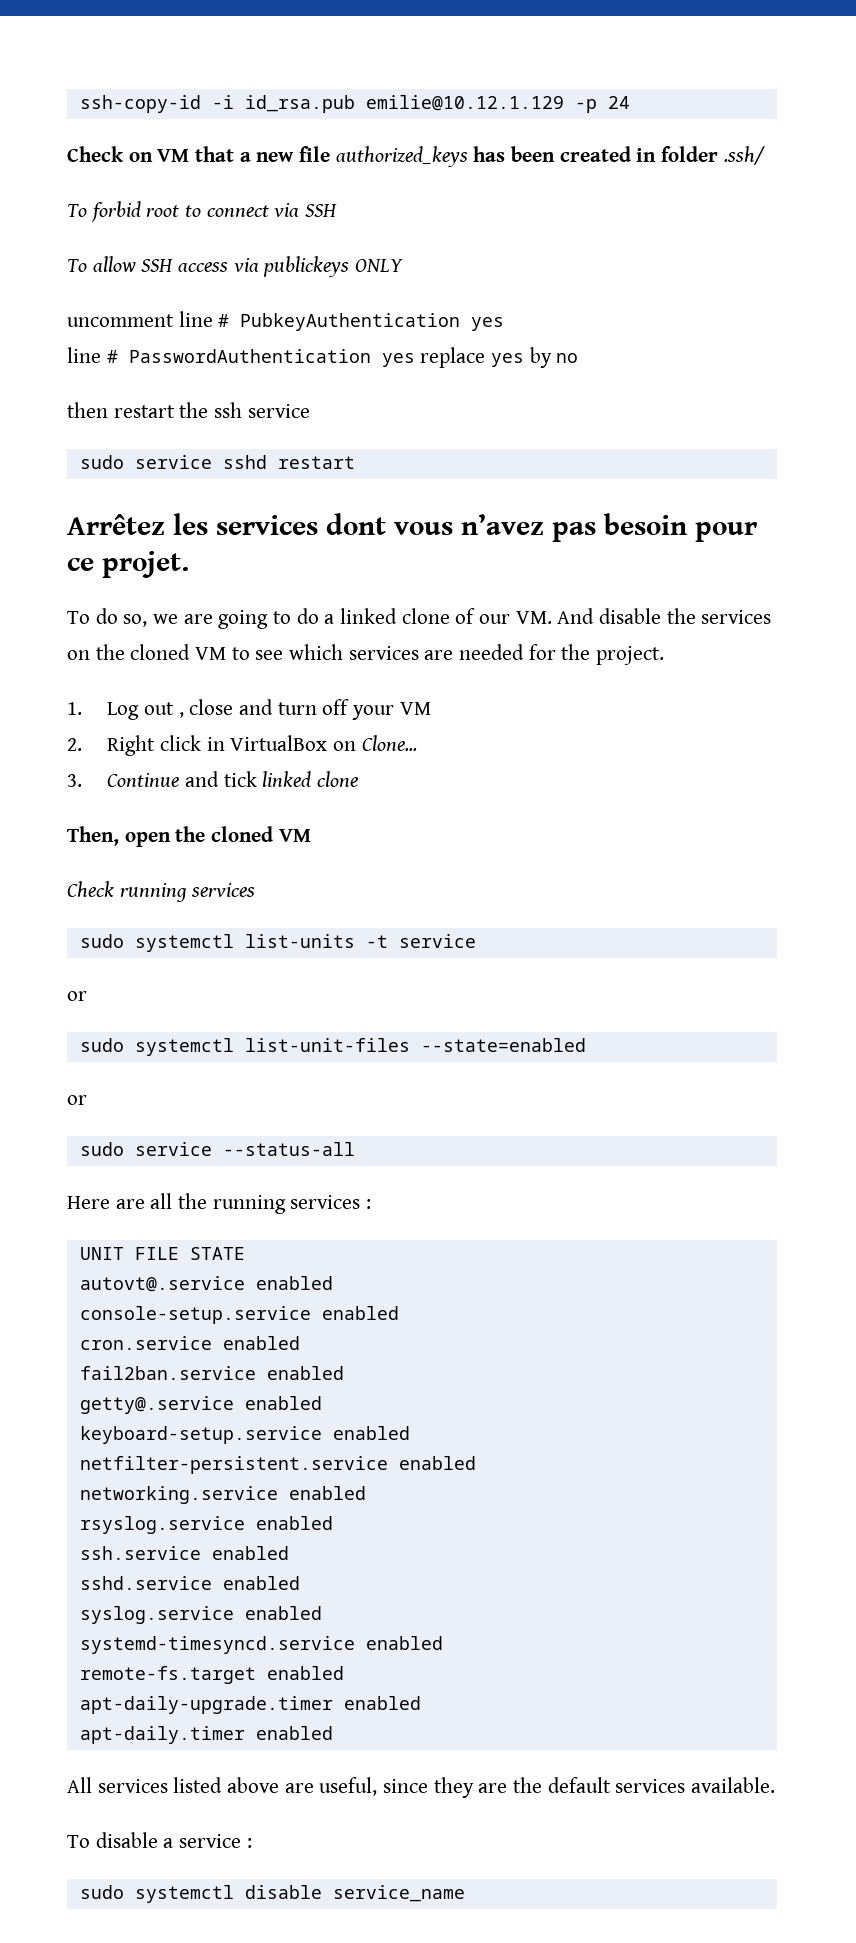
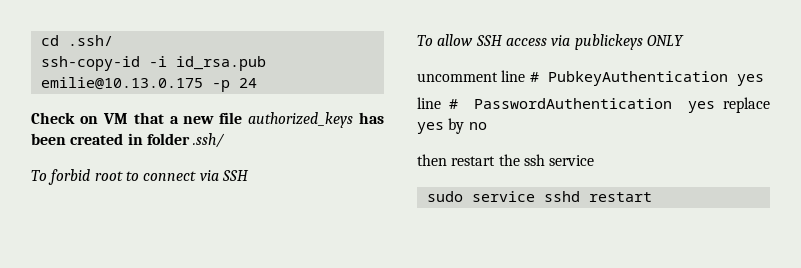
(79, 104) none -> [40,35,113,46] cd .ssh/ //
[365,95,564,111] emilie@10.12.1.129 -> [40,77,203,90] emilie@10.13.0.175
[67,513,757,542] [67,551,189,578] [67,608,772,629] [67,644,665,665] [67,699,431,720] [67,735,417,756] [67,771,359,787] [67,826,311,847] [67,881,256,902] [79,934,476,952] [67,991,87,1001] [79,1038,586,1056] [67,1095,87,1105] [79,1142,355,1156] [67,1193,372,1214] [79,1247,245,1260] [79,1276,333,1292] [79,1306,399,1324] [79,1336,300,1350] [79,1366,344,1380] [79,1396,322,1414] [79,1426,410,1444] [79,1456,476,1474] [79,1486,366,1504] [79,1516,333,1534] [79,1546,289,1560] [79,1576,300,1590] [79,1606,322,1624] [79,1636,443,1654] [79,1666,344,1684] [79,1696,421,1714] [79,1726,333,1744] [67,1777,776,1798] [67,1832,252,1848] [79,1885,465,1903] // Arrêtez les services dont vous n’avez pas besoin pour ce projet. // To do so, we are going to do a linked clone of our VM. And disable the services on the cloned VM to see which services are needed for the project. // 1. Log out , close and turn off your VM // 2. Right click in VirtualBox on Clone... // 3. Continue and tick linked clone // Then, open the cloned VM // Check running services // sudo systemctl list-units -t service // or // sudo systemctl list-unit-files --state=enabled // or // sudo service --status-all // Here are all the running services : // UNIT FILE STATE // autovt@.service enabled // console-setup.service enabled // cron.service enabled // fail2ban.service enabled // getty@.service enabled // keyboard-setup.service enabled // netfilter-persistent.service enabled // networking.service enabled // rsyslog.service enabled // ssh.service enabled // sshd.service enabled // syslog.service enabled // systemd-timesyncd.service enabled // remote-fs.target enabled // apt-daily-upgrade.timer enabled // apt-daily.timer enabled // All services listed above are useful, since they are the default services available. // To disable a service : // sudo systemctl disable service_name -> (652, 197) none

